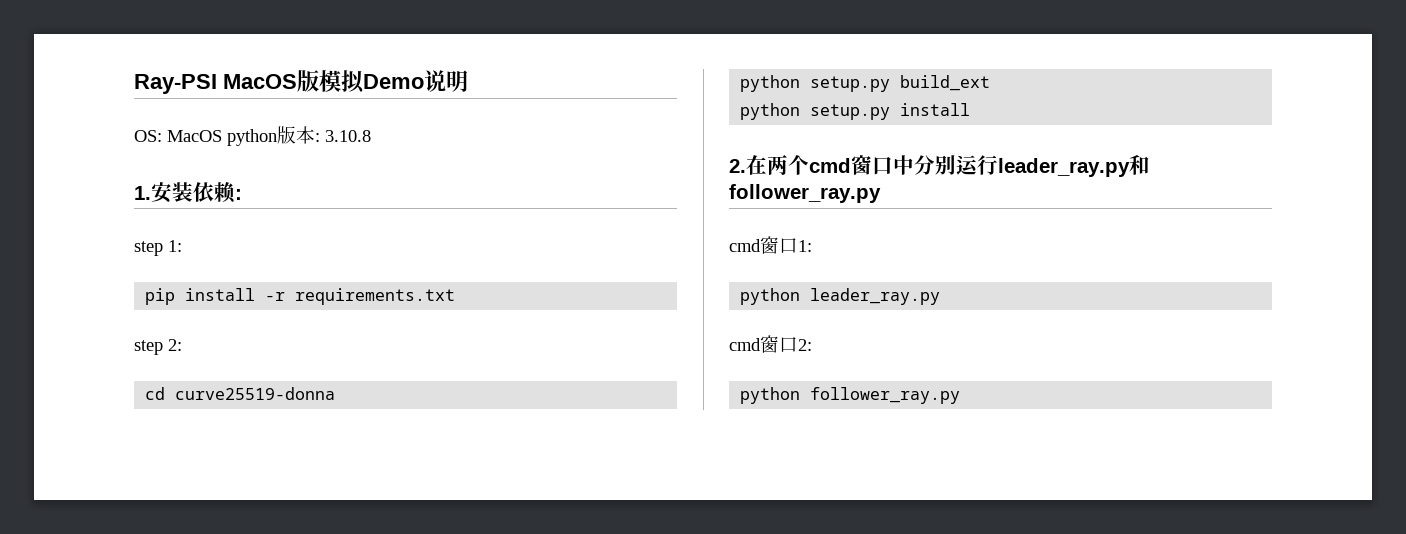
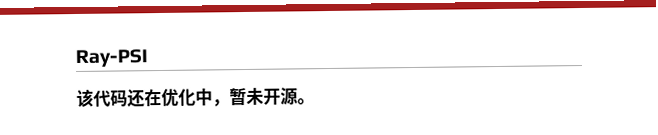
[223,70,468,93] [134,126,371,146] [134,182,242,203] [134,240,182,256] [145,288,456,305] [134,339,182,355] [145,387,336,400] [740,75,991,92] [740,103,971,120] [729,155,1150,177] [729,184,881,203] [729,236,812,254] [740,288,941,305] [729,335,812,353] [740,387,961,404] MacOS版模拟Demo说明 // OS: MacOS python版本: 3.10.8 // 1.安装依赖: // step 1: // pip install -r requirements.txt // step 2: // cd curve25519-donna // python setup.py build_ext // python setup.py install // 2.在两个cmd窗口中分别运行leader_ray.py和follower_ray.py // cmd窗口1: // python leader_ray.py // cmd窗口2: // python follower_ray.py -> [76,87,315,108] // 该代码还在优化中，暂未开源。

